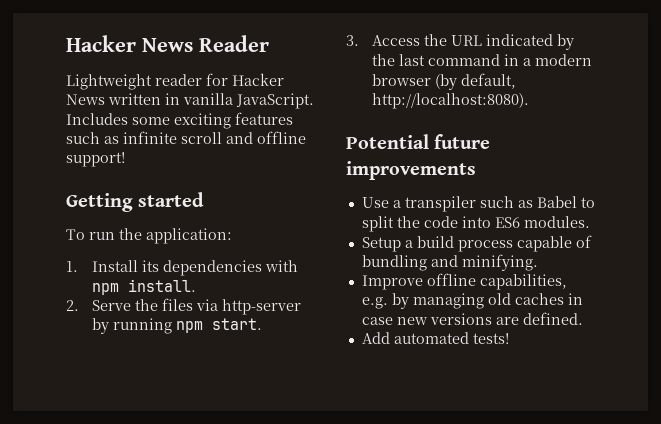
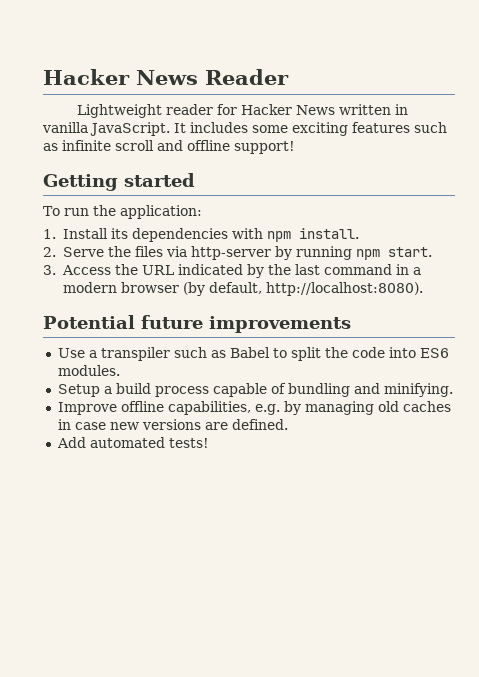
[66,113,128,125] Includes -> [174,122,248,133] It includes

